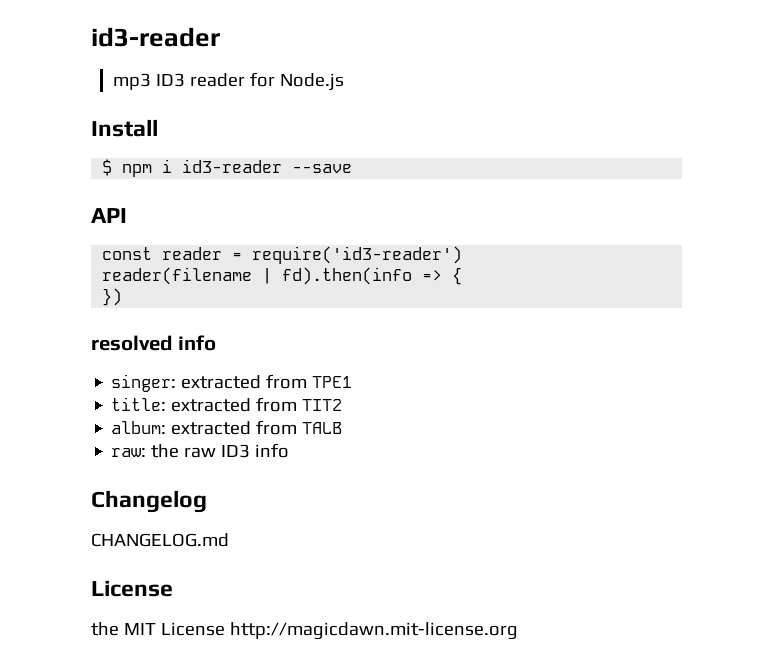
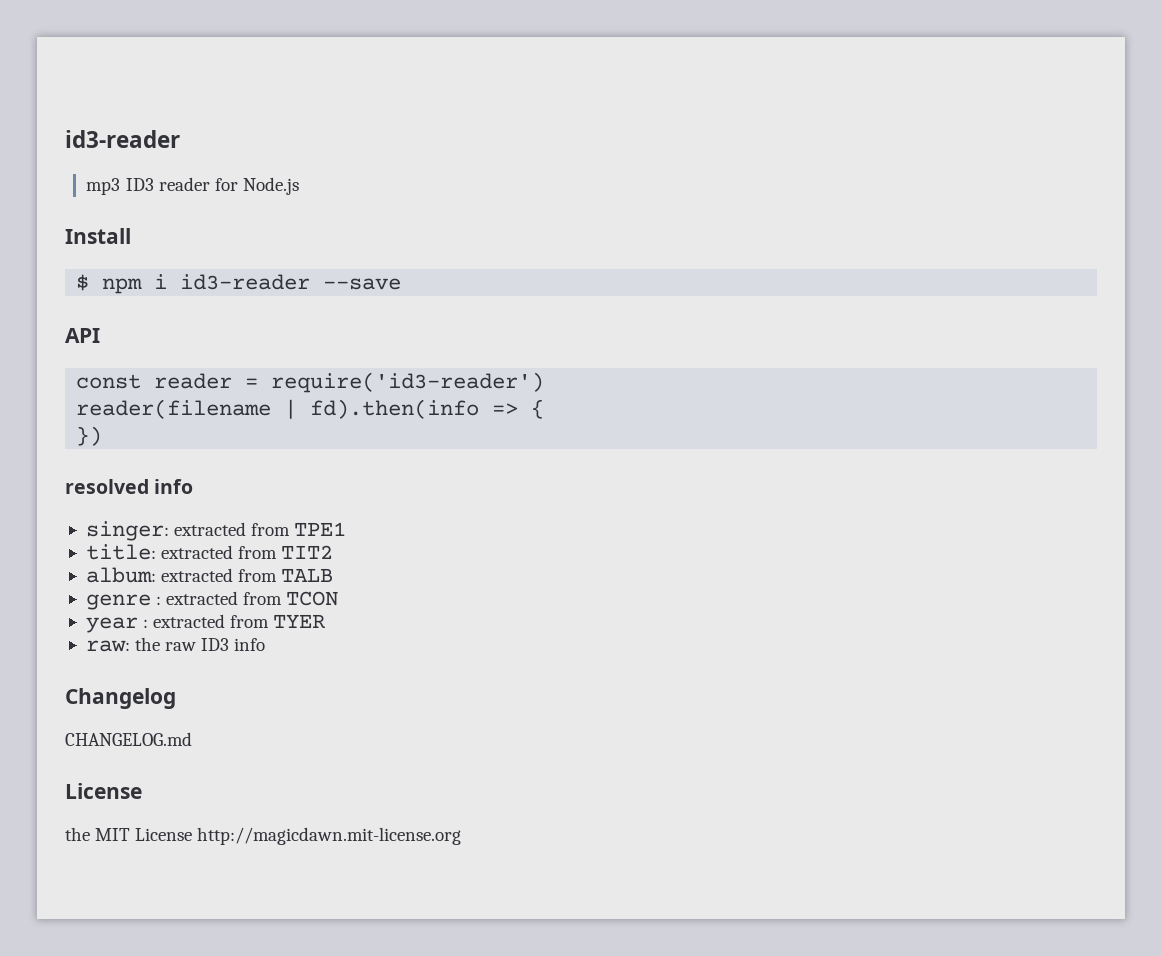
(343, 428) none -> [85,591,339,610] [85,614,327,633] // genre : extracted from TCON // year : extracted from TYER

